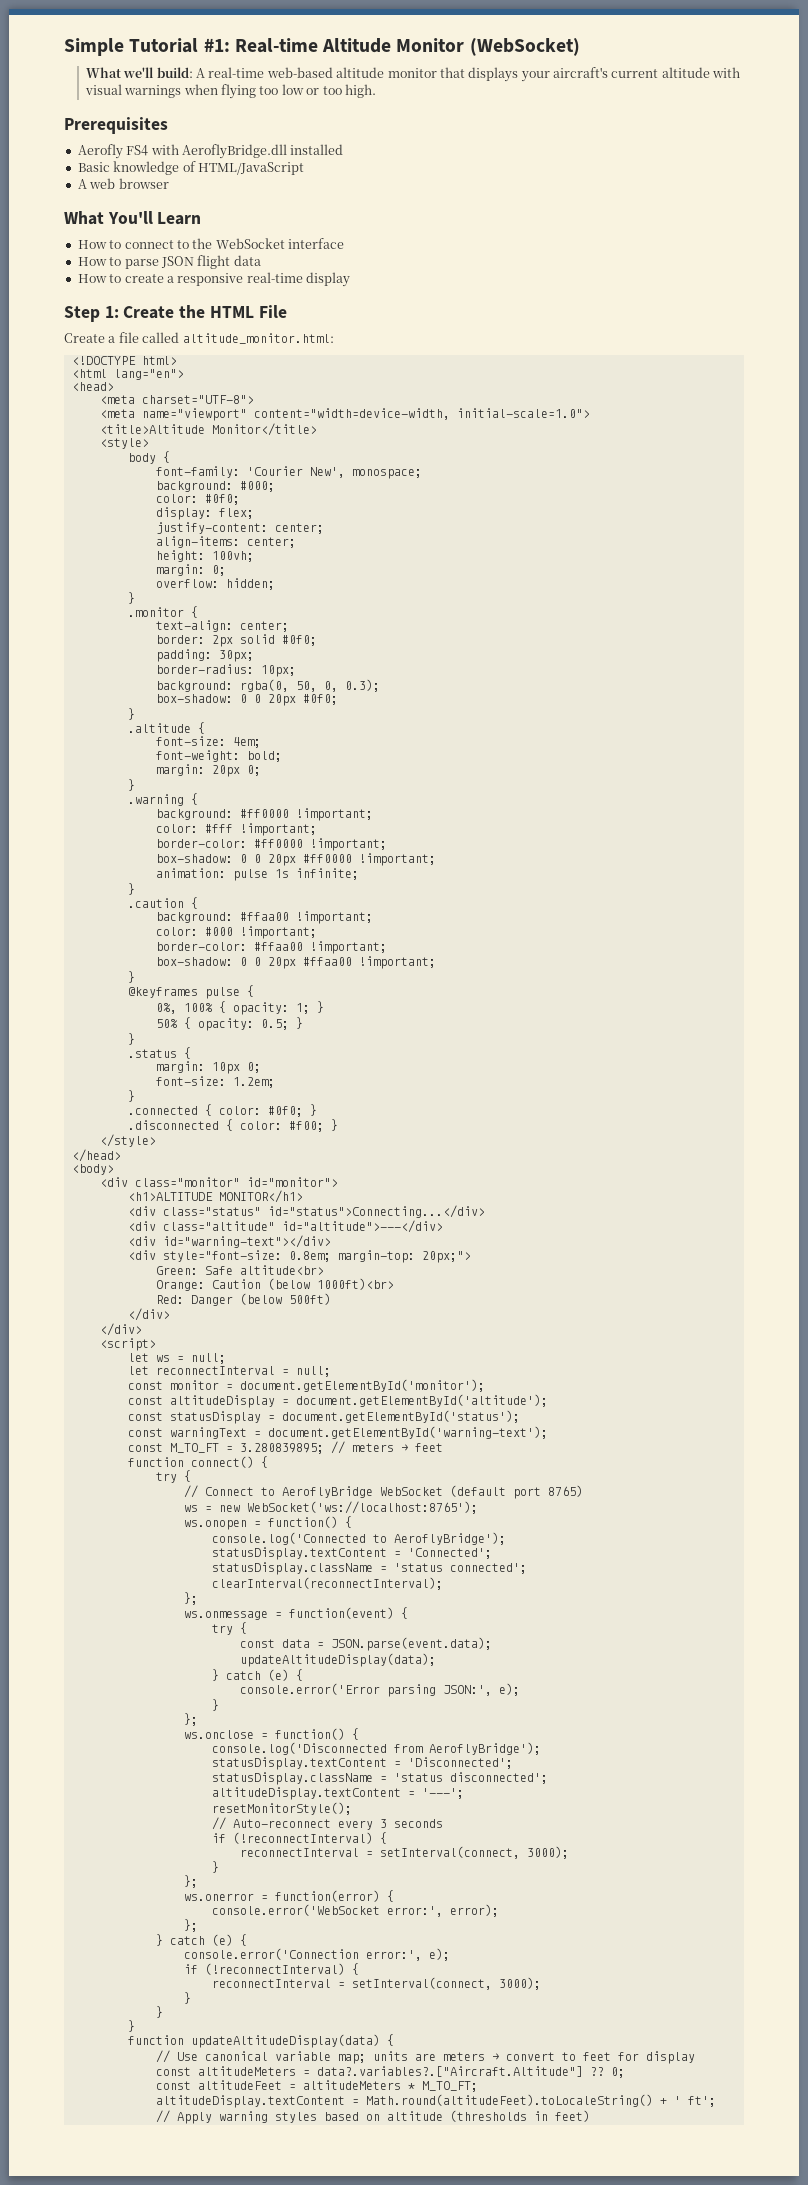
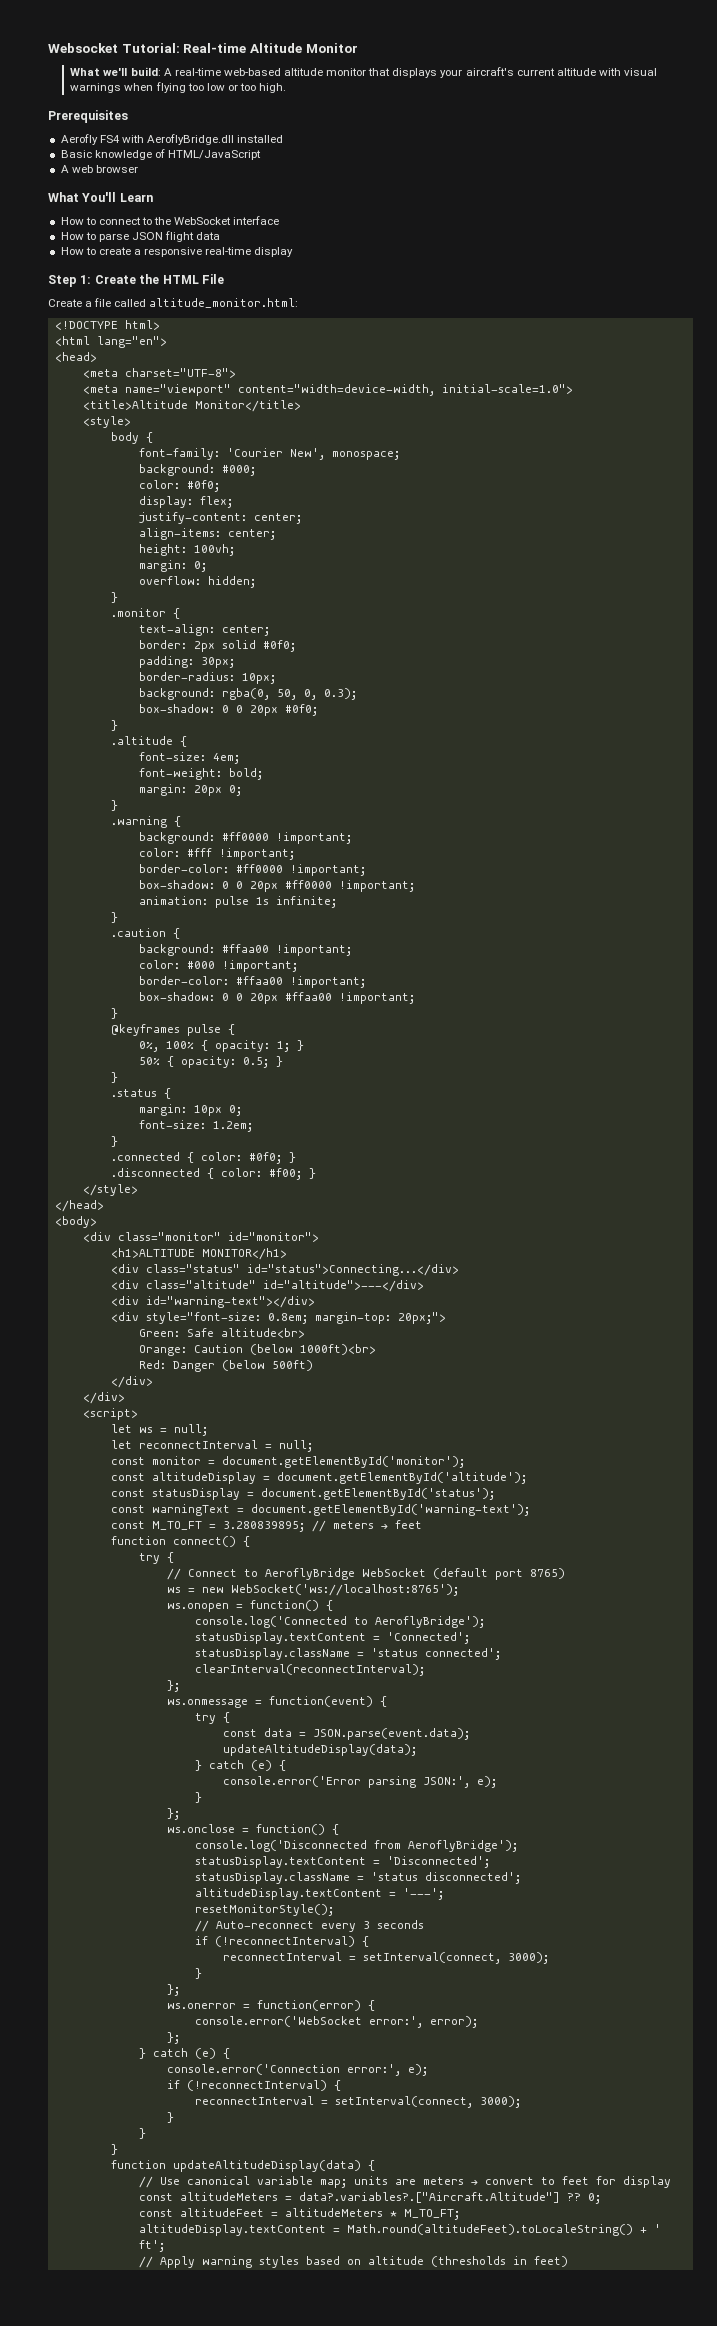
[64,38,230,56] Simple Tutorial #1: -> [48,43,180,53] Websocket Tutorial:
[469,38,580,56] (WebSocket) -> (358, 48) none

